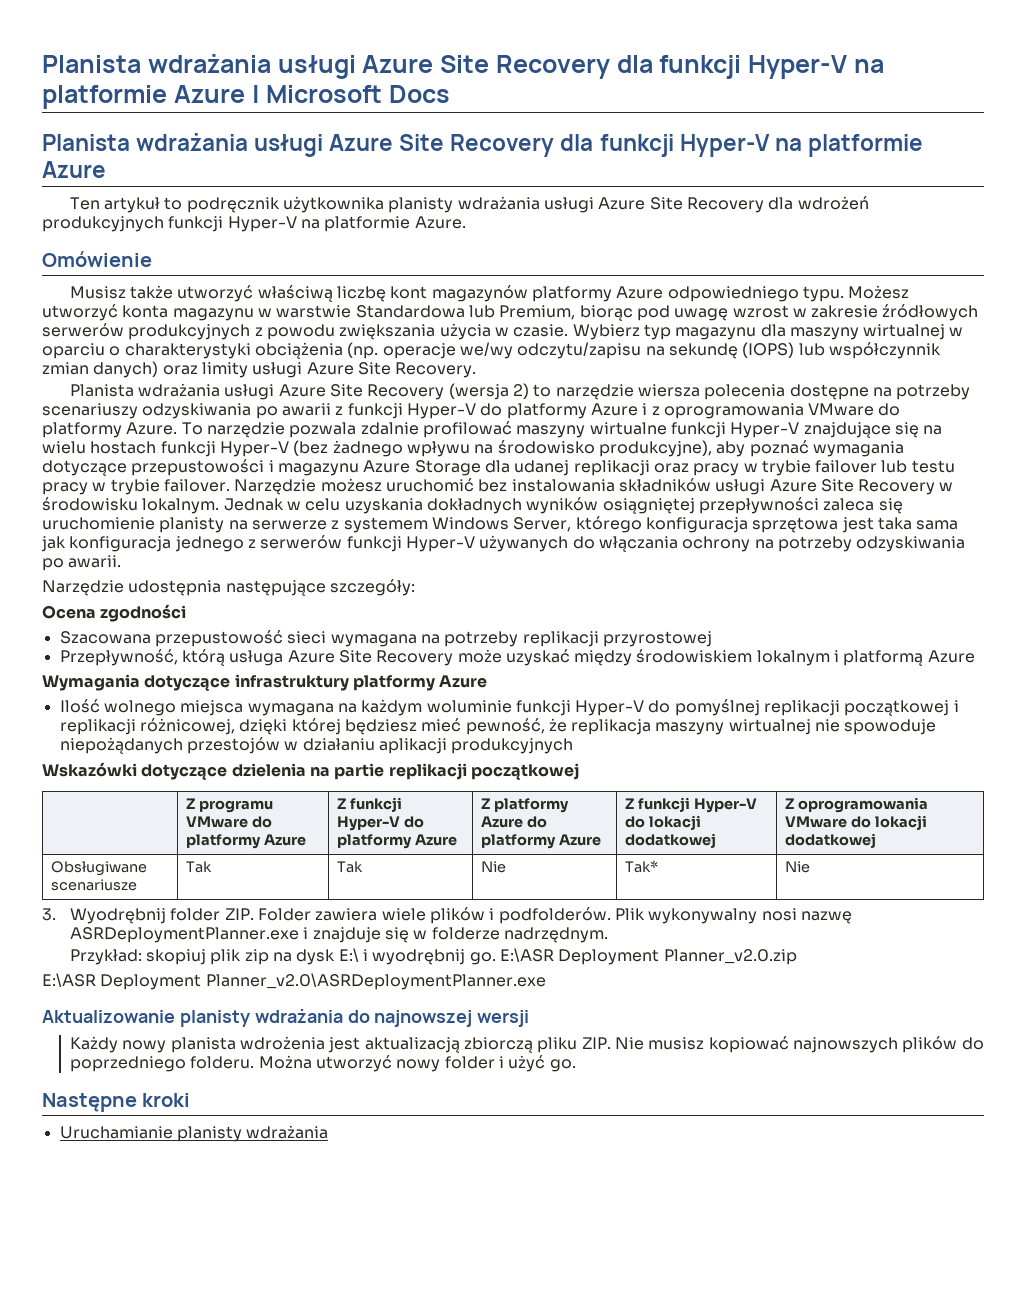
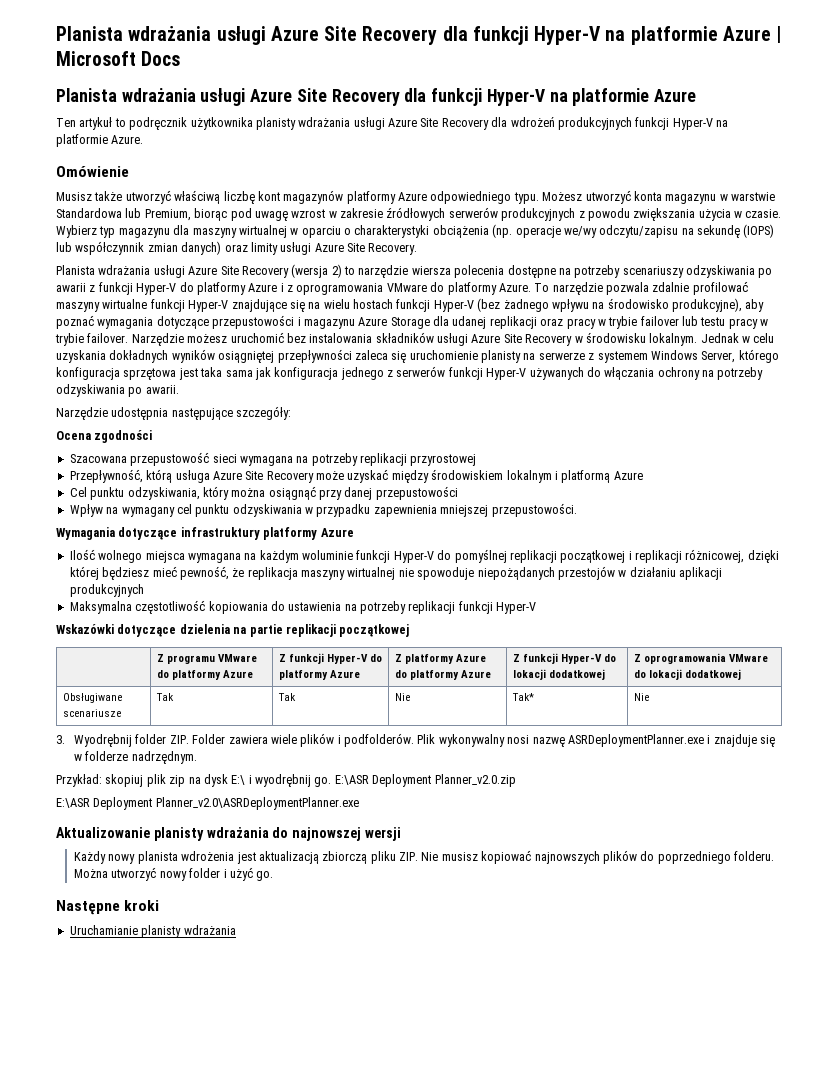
(975, 656) none -> [69,486,458,500] [69,503,577,517] // Cel punktu odzyskiwania, który można osiągnąć przy danej przepustowości // Wpływ na wymagany cel punktu odzyskiwania w przypadku zapewnienia mniejszej przepustowości.
(574, 746) none -> [69,600,537,614] // Maksymalna częstotliwość kopiowania do ustawienia na potrzeby replikacji funkcji Hyper-V

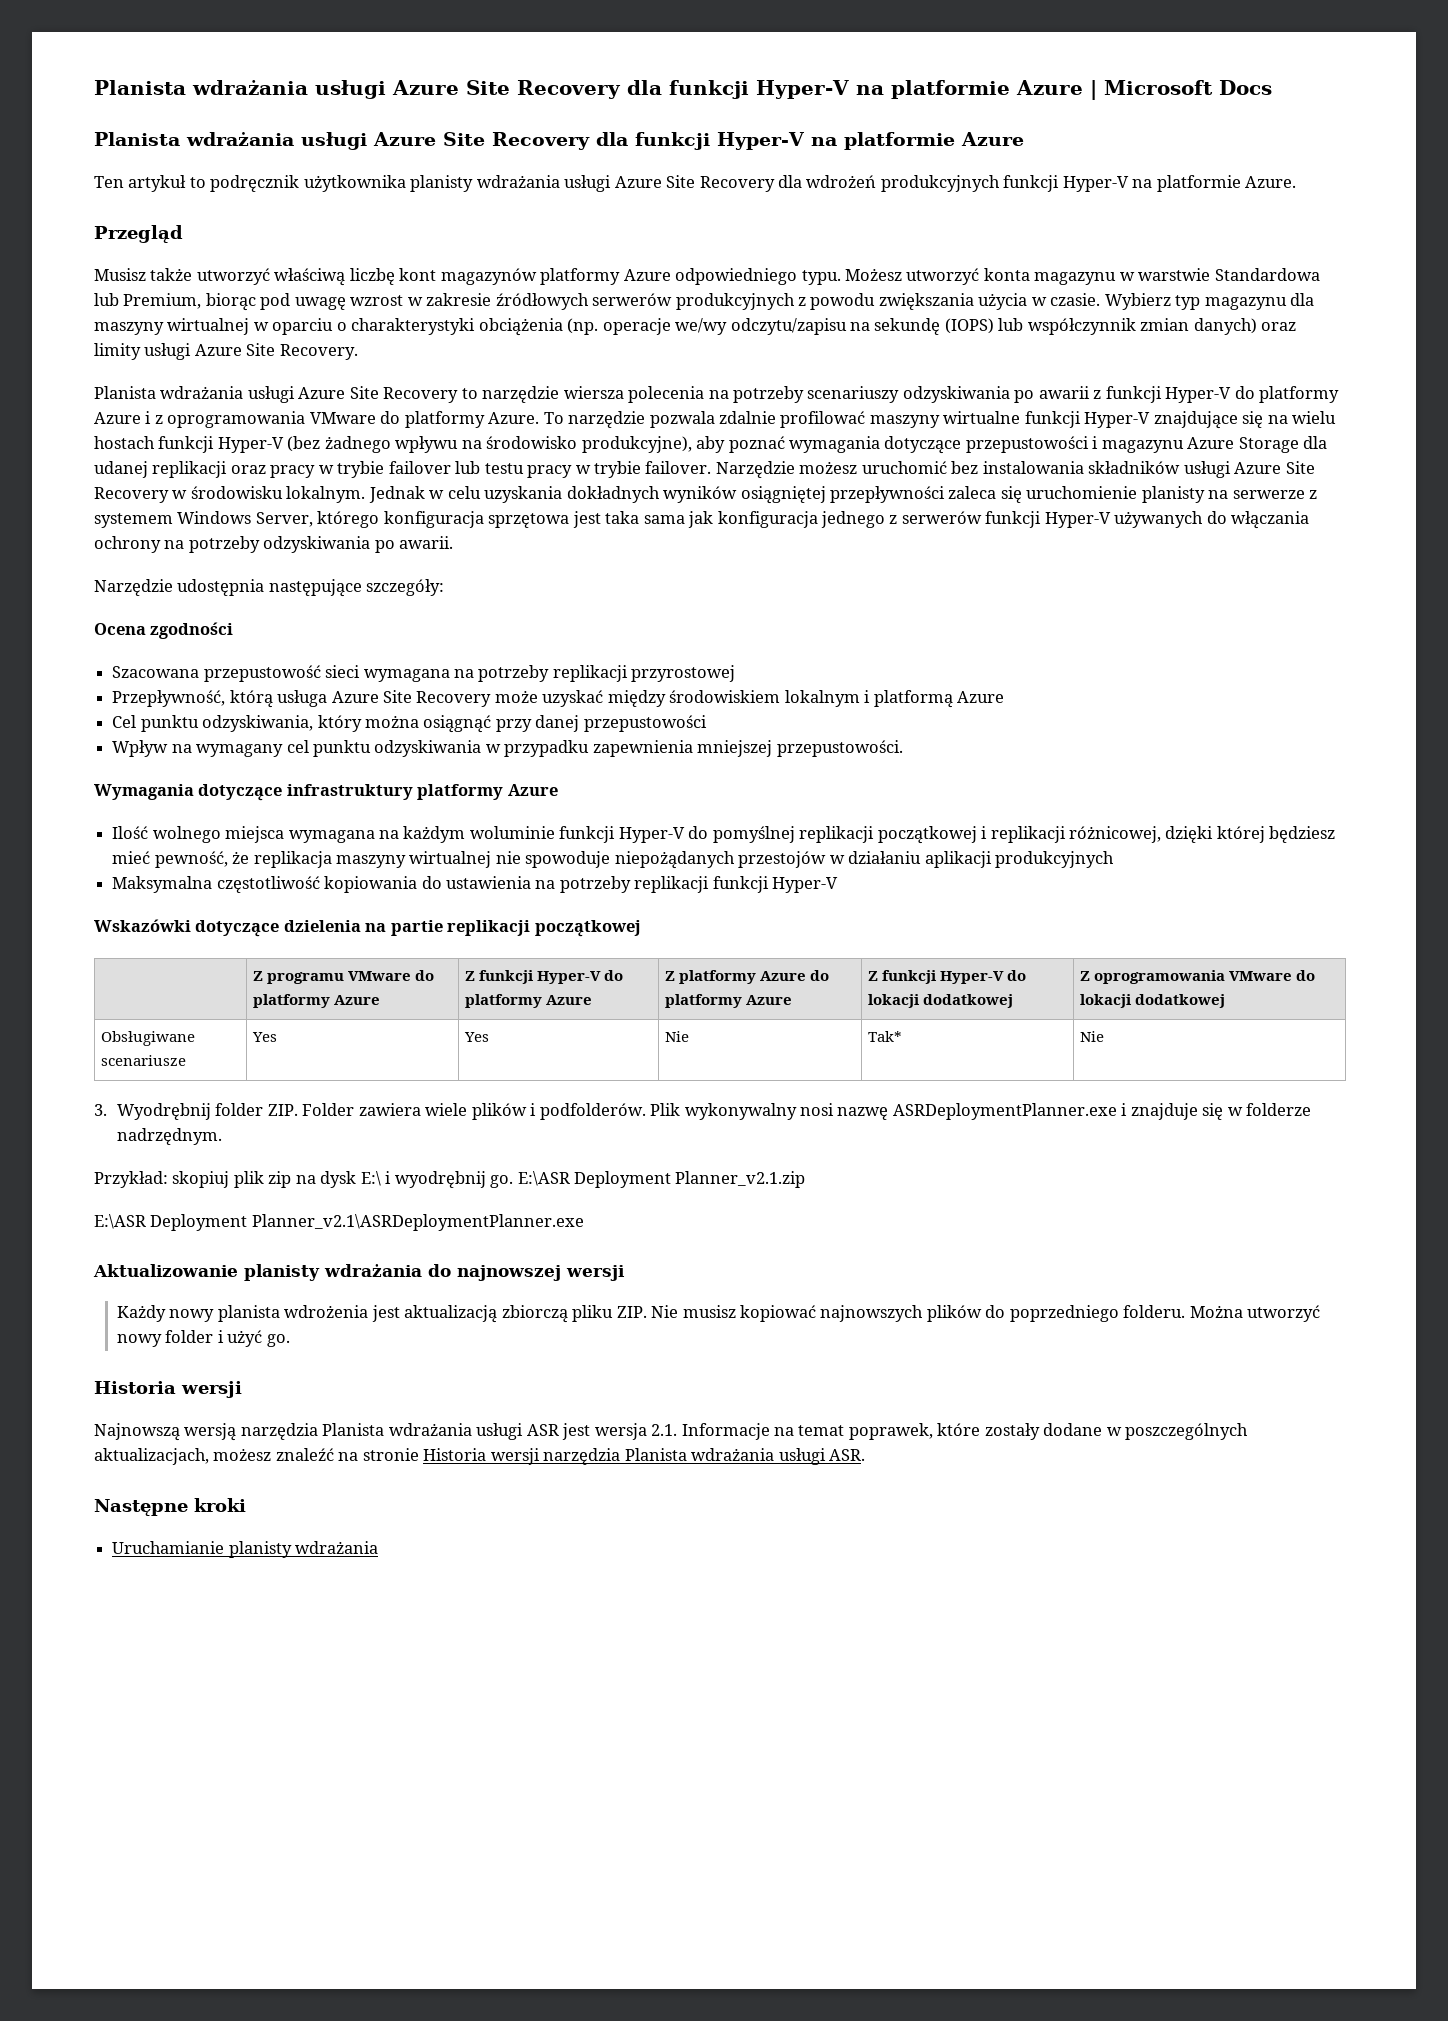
[56,166,129,177] Omówienie -> [94,225,183,243] Przegląd
[291,264,342,278] (wersja 2) -> (459, 395) none
[507,265,556,278] dostępne -> (705, 394) none
[155,693,174,701] [277,693,296,701] Tak | Tak -> [251,1032,277,1042] [463,1032,489,1042] Yes | Yes
[434,774,516,787] [56,797,359,810] Planner_v2.0.zip // E:\ASR Deployment Planner_v2.0\ASRDeploymentPlanner.exe -> [675,1171,806,1188] [94,1214,584,1231] Planner_v2.1.zip // E:\ASR Deployment Planner_v2.1\ASRDeploymentPlanner.exe
(274, 876) none -> [94,1381,242,1398] [94,1423,1249,1441] [94,1448,866,1465] // Historia wersji // Najnowszą wersją narzędzia Planista wdrażania usługi ASR jest wersja 2.1. Informacje na temat poprawek, które zostały dodane w poszczególnych aktualizacjach, możesz znaleźć na stronie Historia wersji narzędzia Planista wdrażania usługi ASR.

